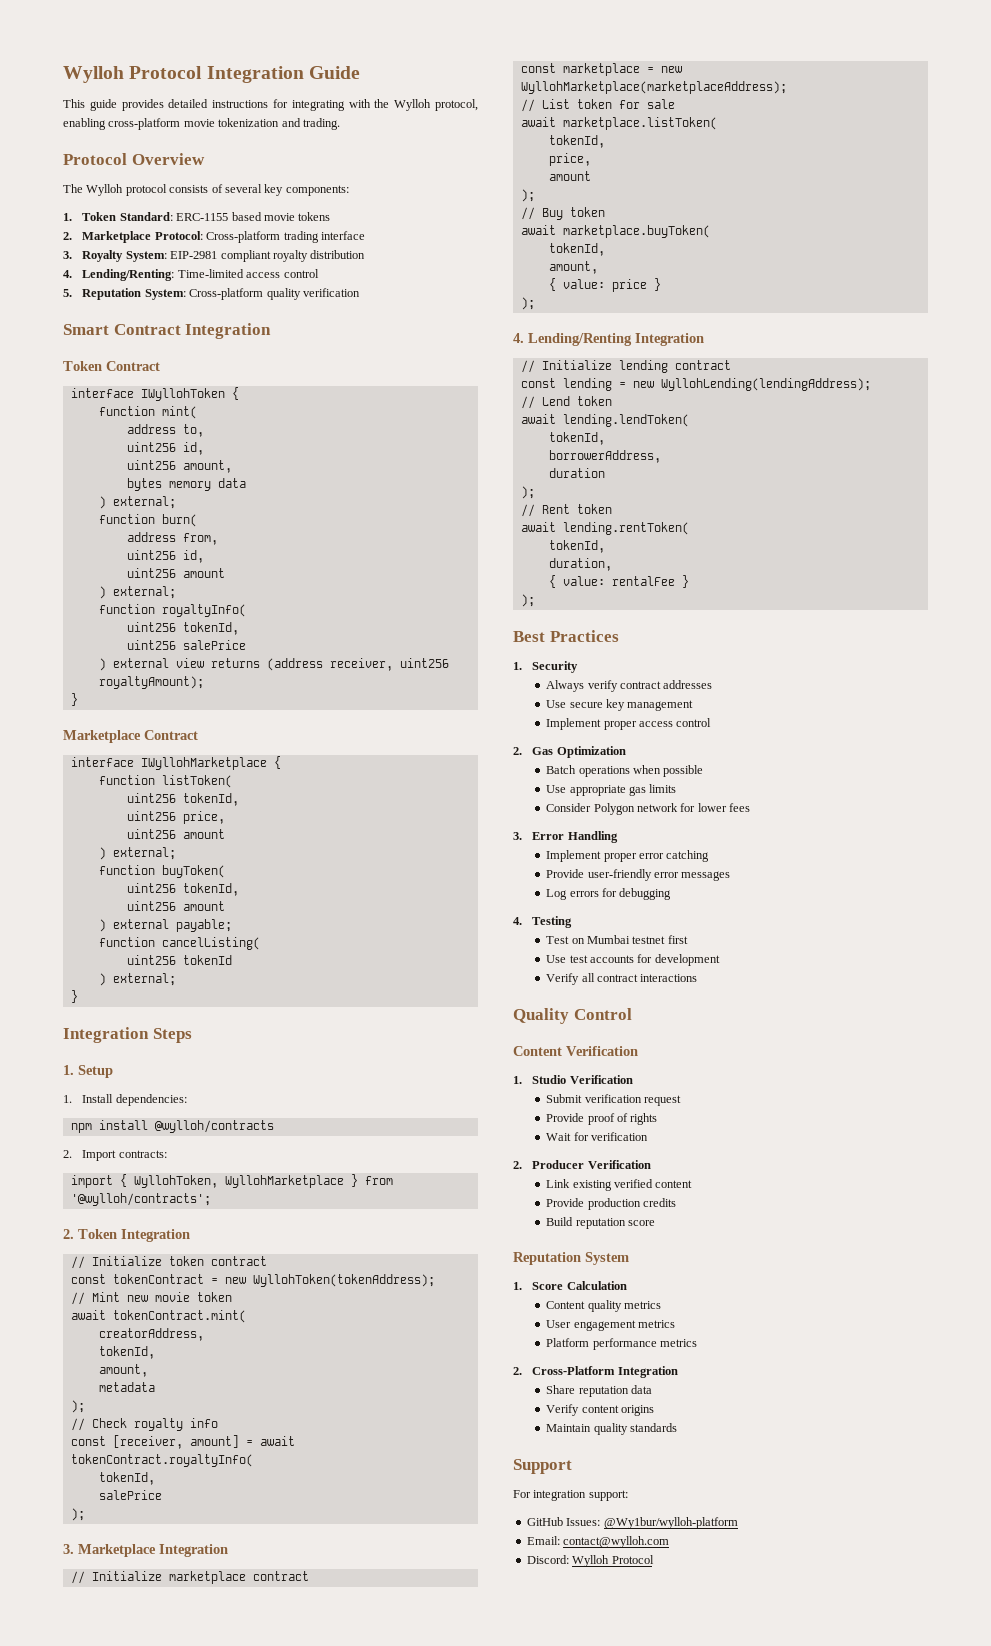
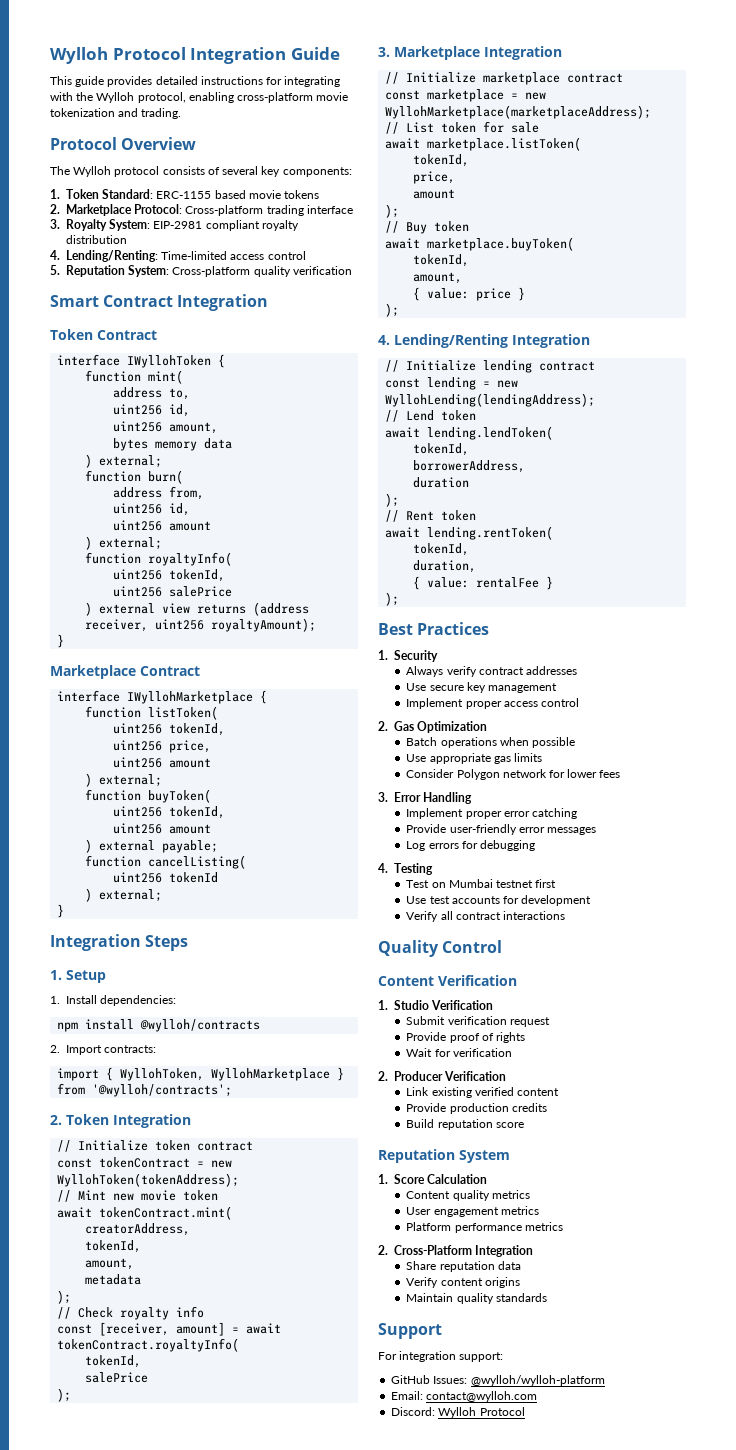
[603,1517,738,1529] @Wy1bur/wylloh-platform -> [470,1375,605,1386] @wylloh/wylloh-platform

